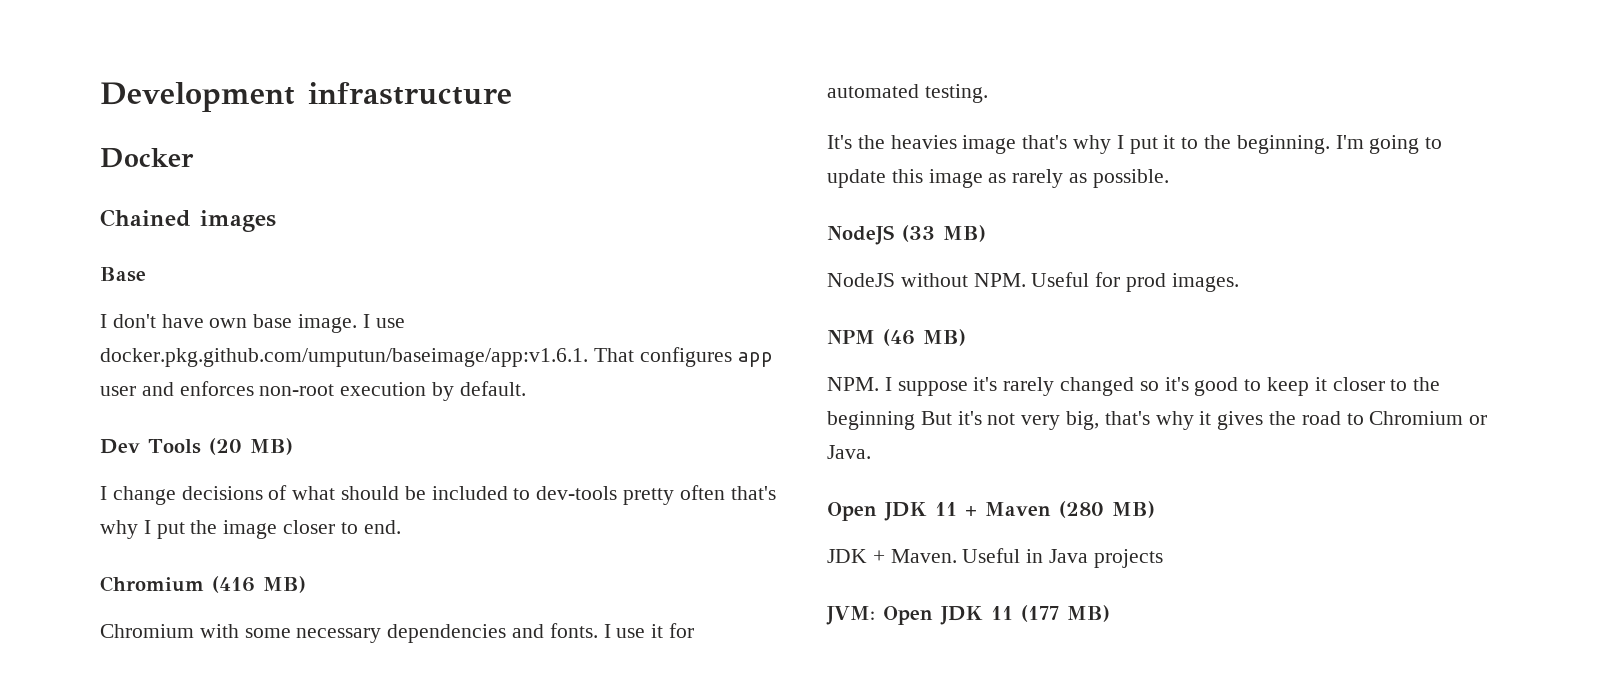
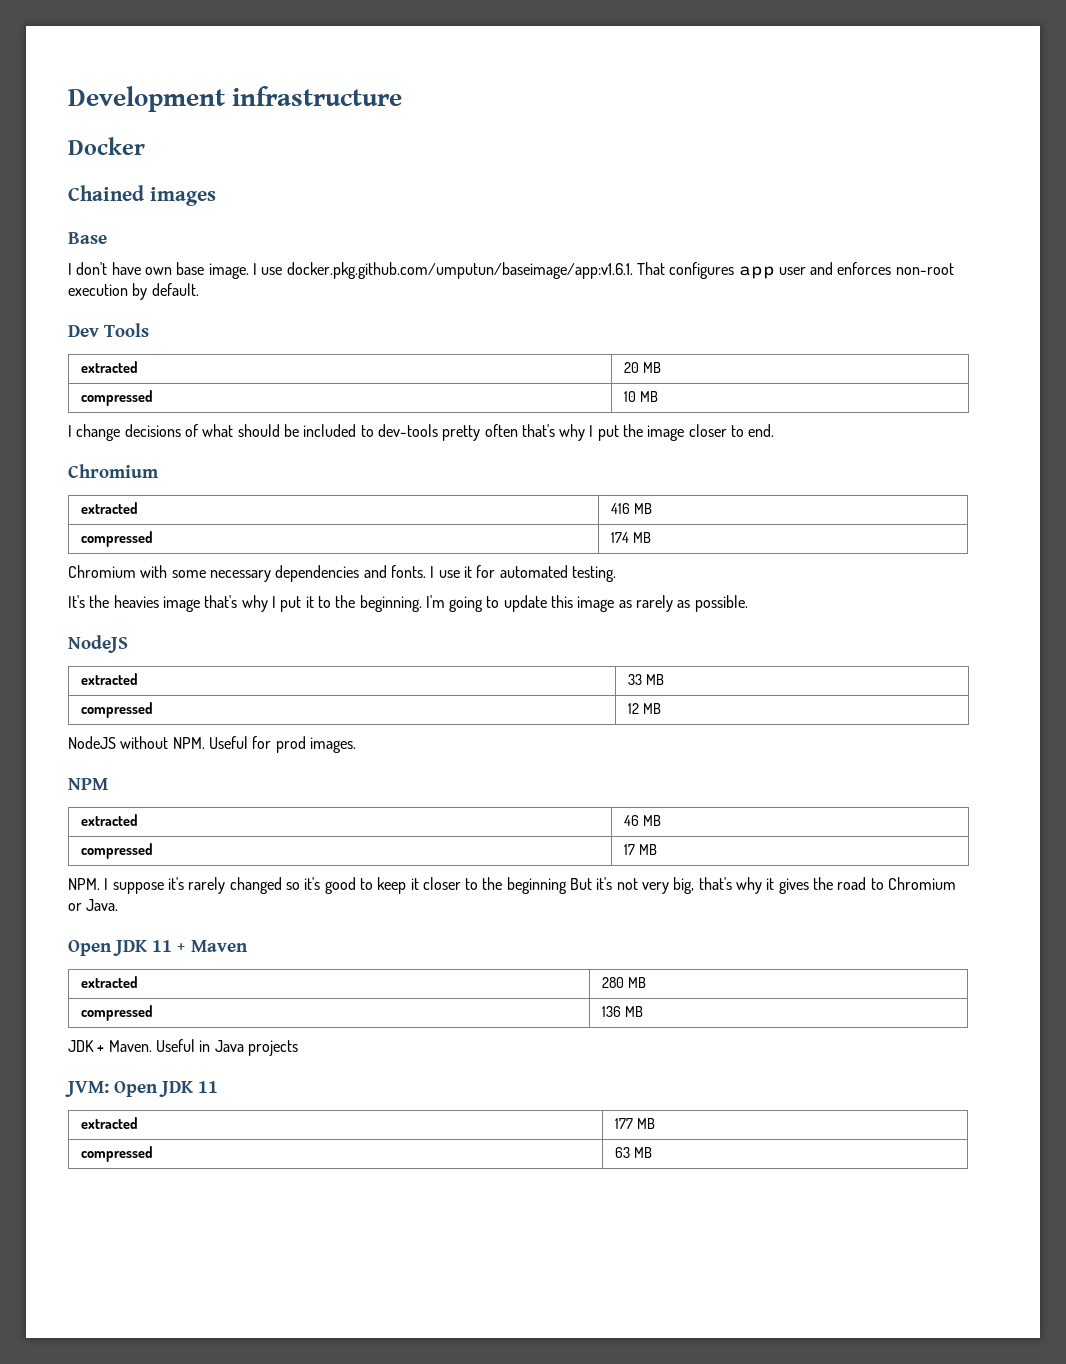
[208,438,293,455] (20 MB) -> [80,361,138,373] [623,362,661,373] [80,390,153,406] [623,391,658,402] // extracted | 20 MB // compressed | 10 MB
[212,576,306,593] (416 MB) -> [80,502,138,514] [610,503,652,514] [80,531,153,547] [610,532,651,543] // extracted | 416 MB // compressed | 174 MB
[902,225,986,242] (33 MB) -> [80,673,138,685] [627,674,664,685] [80,702,153,718] [627,703,661,714] // extracted | 33 MB // compressed | 12 MB
[883,329,966,346] (46 MB) -> [80,814,138,826] [623,815,661,826] [80,843,153,859] [623,844,657,855] // extracted | 46 MB // compressed | 17 MB
[1059,501,1155,518] (280 MB) -> [80,976,138,988] [601,977,646,988] [80,1005,153,1021] [601,1006,643,1017] // extracted | 280 MB // compressed | 136 MB
[1021,605,1110,622] (177 MB) -> [80,1117,138,1129] [614,1118,655,1129] [80,1146,153,1162] [614,1147,652,1158] // extracted | 177 MB // compressed | 63 MB

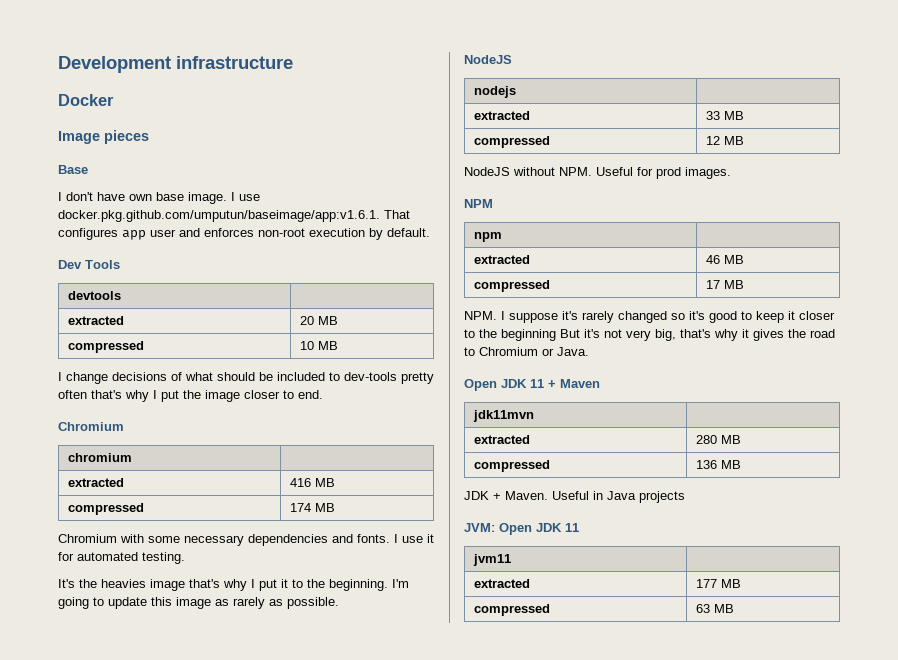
[68,185,216,206] Chained images -> [58,130,149,144] Image pieces
(150, 330) none -> [67,291,121,300] // devtools |
(159, 471) none -> [67,453,132,462] // chromium |
(128, 644) none -> [473,86,516,98] // nodejs |
(108, 784) none -> [473,232,502,242] // npm |
(248, 946) none -> [472,410,534,422] // jdk11mvn |
(219, 1087) none -> [472,554,511,566] // jvm11 |

